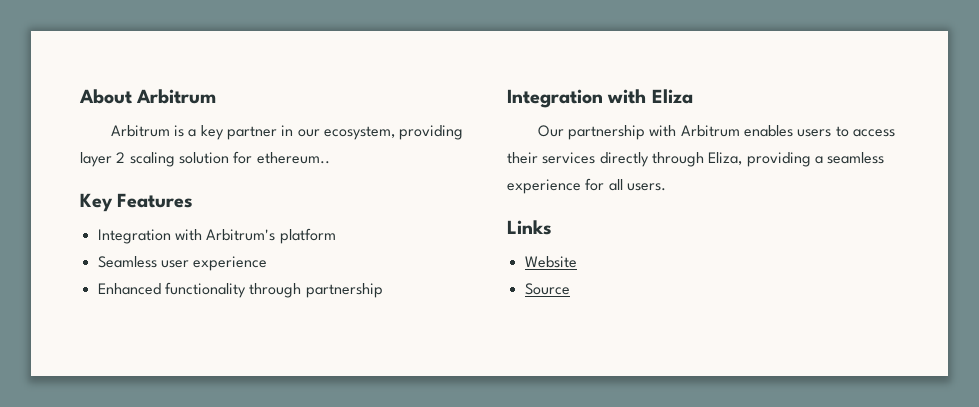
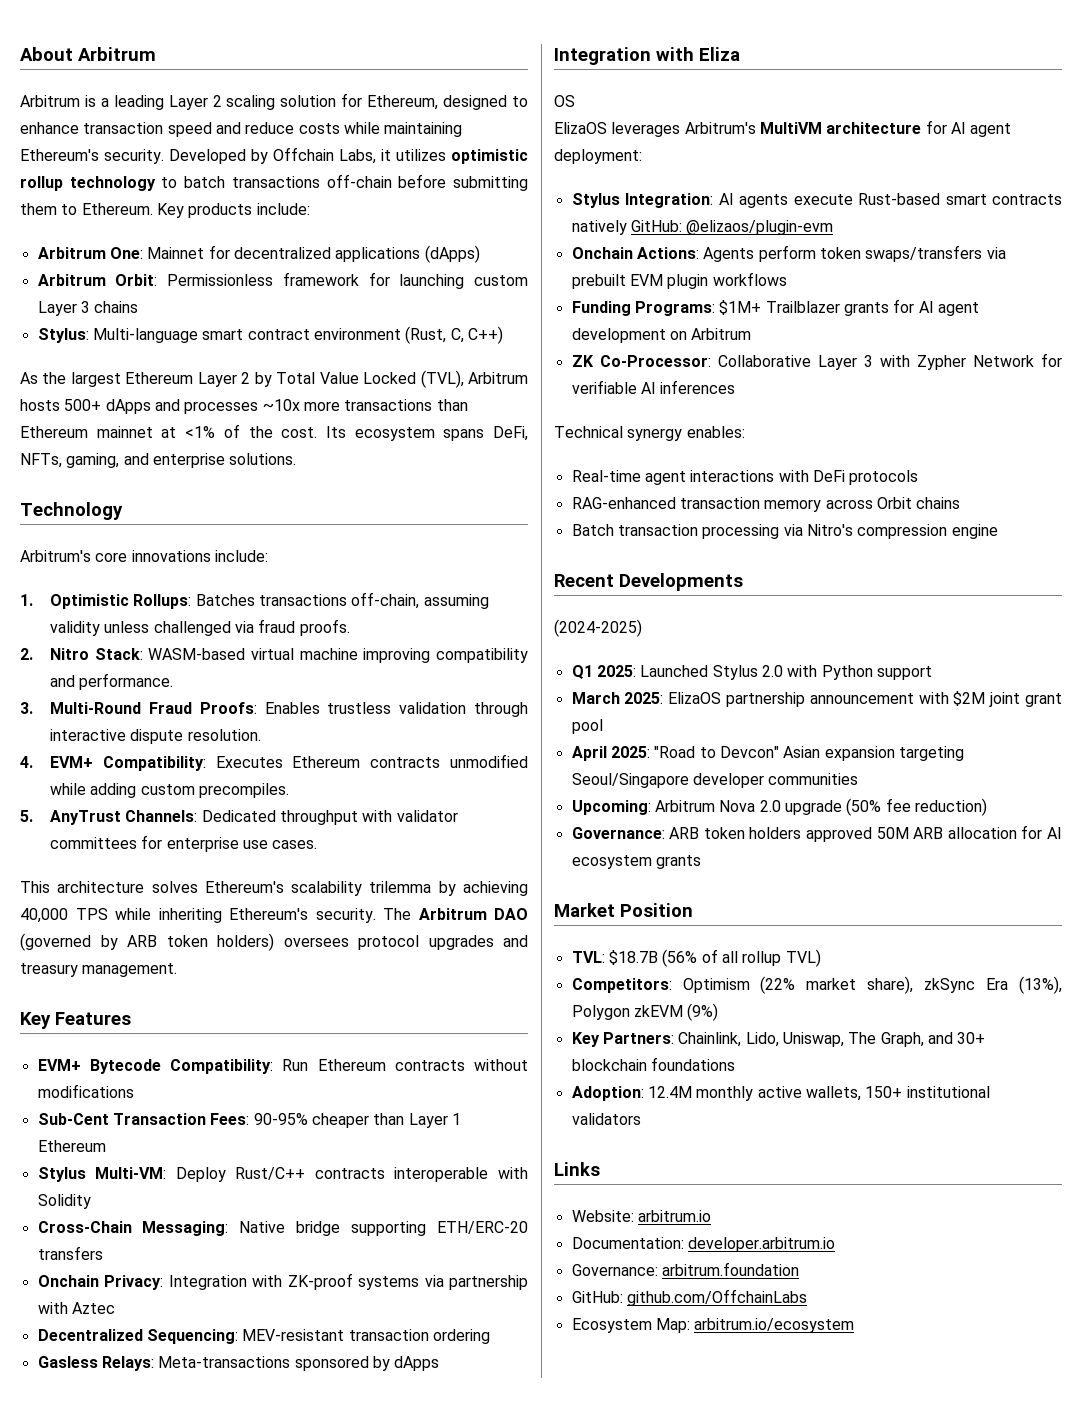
[200,125,464,140] [80,151,330,167] [80,193,194,212] [97,228,336,244] [97,256,268,271] [97,282,383,298] [507,89,693,108] [537,125,896,140] [507,152,885,167] [507,178,666,194] [507,220,552,235] [524,256,577,268] [524,283,570,295] key partner in our ecosystem, providing layer 2 scaling solution for ethereum.. // Key Features // Integration with Arbitrum's platform // Seamless user experience // Enhanced functionality through partnership // Integration with Eliza // Our partnership with Arbitrum enables users to access their services directly through Eliza, providing a seamless experience for all users. // Links // Website // Source -> [113,93,529,110] [20,122,463,137] [20,147,528,164] [20,174,528,191] [20,203,310,218] [37,245,480,263] [37,272,528,289] [37,301,139,316] [37,326,503,344] [20,370,528,388] [20,399,468,414] [20,424,528,441] [20,453,297,468] [20,502,123,520] [20,550,268,562] [20,592,489,609] [50,619,350,636] [20,648,529,663] [50,673,174,690] [20,702,528,717] [50,729,261,744] [20,754,529,771] [50,783,290,798] [20,810,458,825] [50,835,318,852] [20,881,528,896] [20,908,528,923] [20,933,528,951] [20,963,178,977] [20,1012,131,1029] [37,1059,528,1074] [37,1084,134,1098] [37,1113,461,1128] [37,1140,106,1152] [37,1167,528,1182] [37,1194,91,1209] [37,1221,528,1236] [37,1246,103,1260] [37,1273,528,1290] [37,1302,115,1314] [37,1329,490,1344] [37,1356,440,1371] [554,47,740,65] [554,95,575,107] [554,120,1012,137] [554,149,642,164] [571,193,1062,208] [571,220,834,235] [571,245,1006,262] [571,272,787,289] [571,299,979,316] [571,328,752,343] [571,353,1062,370] [571,380,736,394] [554,426,745,441] [571,470,919,485] [571,497,961,512] [571,524,998,539] [554,573,743,591] [554,619,642,637] [571,665,932,680] [571,691,1062,707] [571,719,603,734] [571,746,964,761] [571,773,859,788] [571,798,987,816] [571,825,1062,842] [571,855,701,869] [554,903,693,917] [571,949,821,967] [571,976,1062,994] [571,1003,719,1021] [571,1032,986,1047] [571,1057,735,1071] [571,1086,990,1101] [571,1113,641,1125] [554,1162,600,1176] [571,1210,711,1222] [571,1237,835,1252] [571,1262,799,1276] [571,1289,807,1306] [571,1318,855,1333] leading Layer 2 scaling solution for Ethereum, designed to enhance transaction speed and reduce costs while maintaining Ethereum's security. Developed by Offchain Labs, it utilizes optimistic rollup technology to batch transactions off-chain before submitting them to Ethereum. Key products include: // Arbitrum One: Mainnet for decentralized applications (dApps) // Arbitrum Orbit: Permissionless framework for launching custom Layer 3 chains // Stylus: Multi-language smart contract environment (Rust, C, C++) // As the largest Ethereum Layer 2 by Total Value Locked (TVL), Arbitrum hosts 500+ dApps and processes ~10x more transactions than Ethereum mainnet at <1% of the cost. Its ecosystem spans DeFi, NFTs, gaming, and enterprise solutions. // Technology // Arbitrum's core innovations include: // 1. Optimistic Rollups: Batches transactions off-chain, assuming validity unless challenged via fraud proofs. // 2. Nitro Stack: WASM-based virtual machine improving compatibility and performance. // 3. Multi-Round Fraud Proofs: Enables trustless validation through interactive dispute resolution. // 4. EVM+ Compatibility: Executes Ethereum contracts unmodified while adding custom precompiles. // 5. AnyTrust Channels: Dedicated throughput with validator committees for enterprise use cases. // This architecture solves Ethereum's scalability trilemma by achieving 40,000 TPS while inheriting Ethereum's security. The Arbitrum DAO (governed by ARB token holders) oversees protocol upgrades and treasury management. // Key Features // EVM+ Bytecode Compatibility: Run Ethereum contracts without modifications // Sub-Cent Transaction Fees: 90-95% cheaper than Layer 1 Ethereum // Stylus Multi-VM: Deploy Rust/C++ contracts interoperable with Solidity // Cross-Chain Messaging: Native bridge supporting ETH/ERC-20 transfers // Onchain Privacy: Integration with ZK-proof systems via partnership with Aztec // Decentralized Sequencing: MEV-resistant transaction ordering // Gasless Relays: Meta-transactions sponsored by dApps // Integration with Eliza // OS // ElizaOS leverages Arbitrum's MultiVM architecture for AI agent deployment: // Stylus Integration: AI agents execute Rust-based smart contracts natively GitHub: @elizaos/plugin-evm // Onchain Actions: Agents perform token swaps/transfers via prebuilt EVM plugin workflows // Funding Programs: $1M+ Trailblazer grants for AI agent development on Arbitrum // ZK Co-Processor: Collaborative Layer 3 with Zypher Network for verifiable AI inferences // Technical synergy enables: // Real-time agent interactions with DeFi protocols // RAG-enhanced transaction memory across Orbit chains // Batch transaction processing via Nitro's compression engine // Recent Developments // (2024-2025) // Q1 2025: Launched Stylus 2.0 with Python support // March 2025: ElizaOS partnership announcement with $2M joint grant pool // April 2025: "Road to Devcon" Asian expansion targeting Seoul/Singapore developer communities // Upcoming: Arbitrum Nova 2.0 upgrade (50% fee reduction) // Governance: ARB token holders approved 50M ARB allocation for AI ecosystem grants // Market Position // TVL: $18.7B (56% of all rollup TVL) // Competitors: Optimism (22% market share), zkSync Era (13%), Polygon zkEVM (9%) // Key Partners: Chainlink, Lido, Uniswap, The Graph, and 30+ blockchain foundations // Adoption: 12.4M monthly active wallets, 150+ institutional validators // Links // Website: arbitrum.io // Documentation: developer.arbitrum.io // Governance: arbitrum.foundation // GitHub: github.com/OffchainLabs // Ecosystem Map: arbitrum.io/ecosystem

